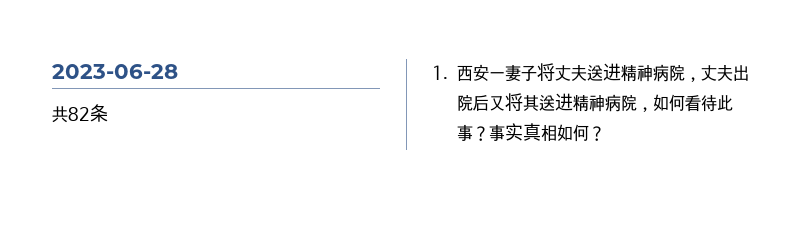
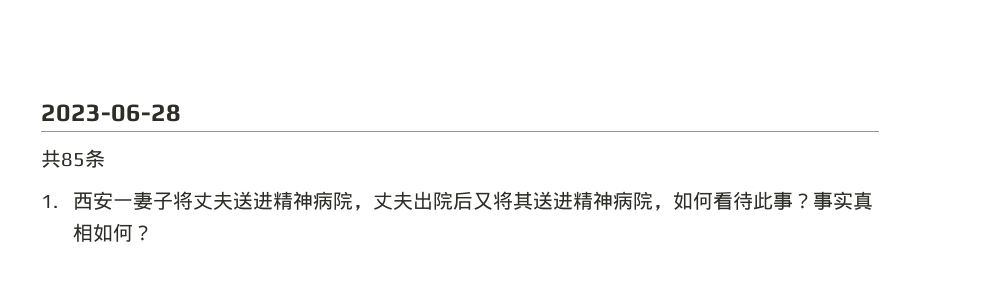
[68,107,90,121] 82 -> [61,152,85,167] 85

